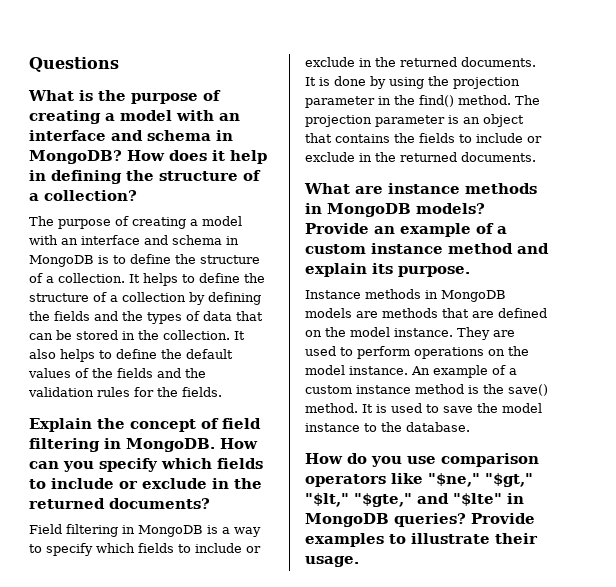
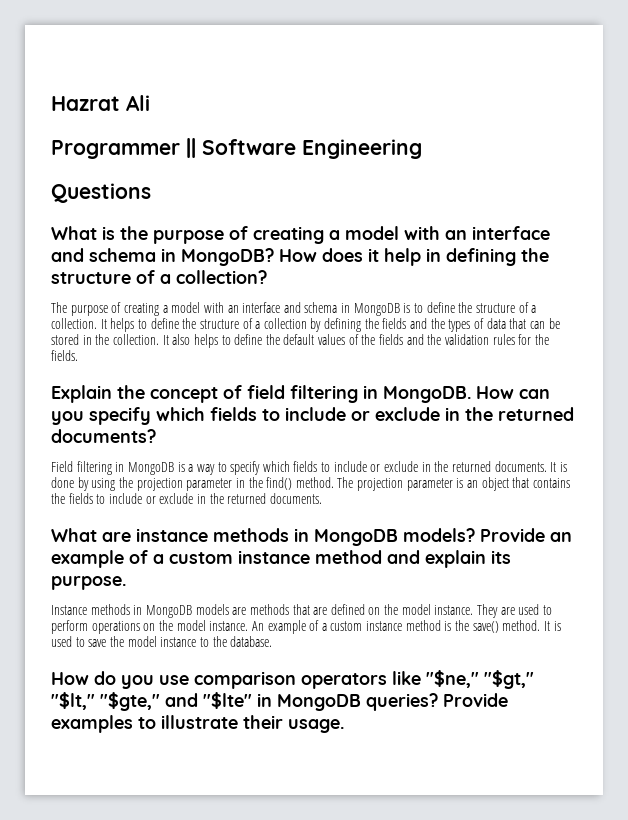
(29, 64) none -> [51,95,150,111] [51,138,422,159] Hazrat Ali // Programmer || Software Engineering //

